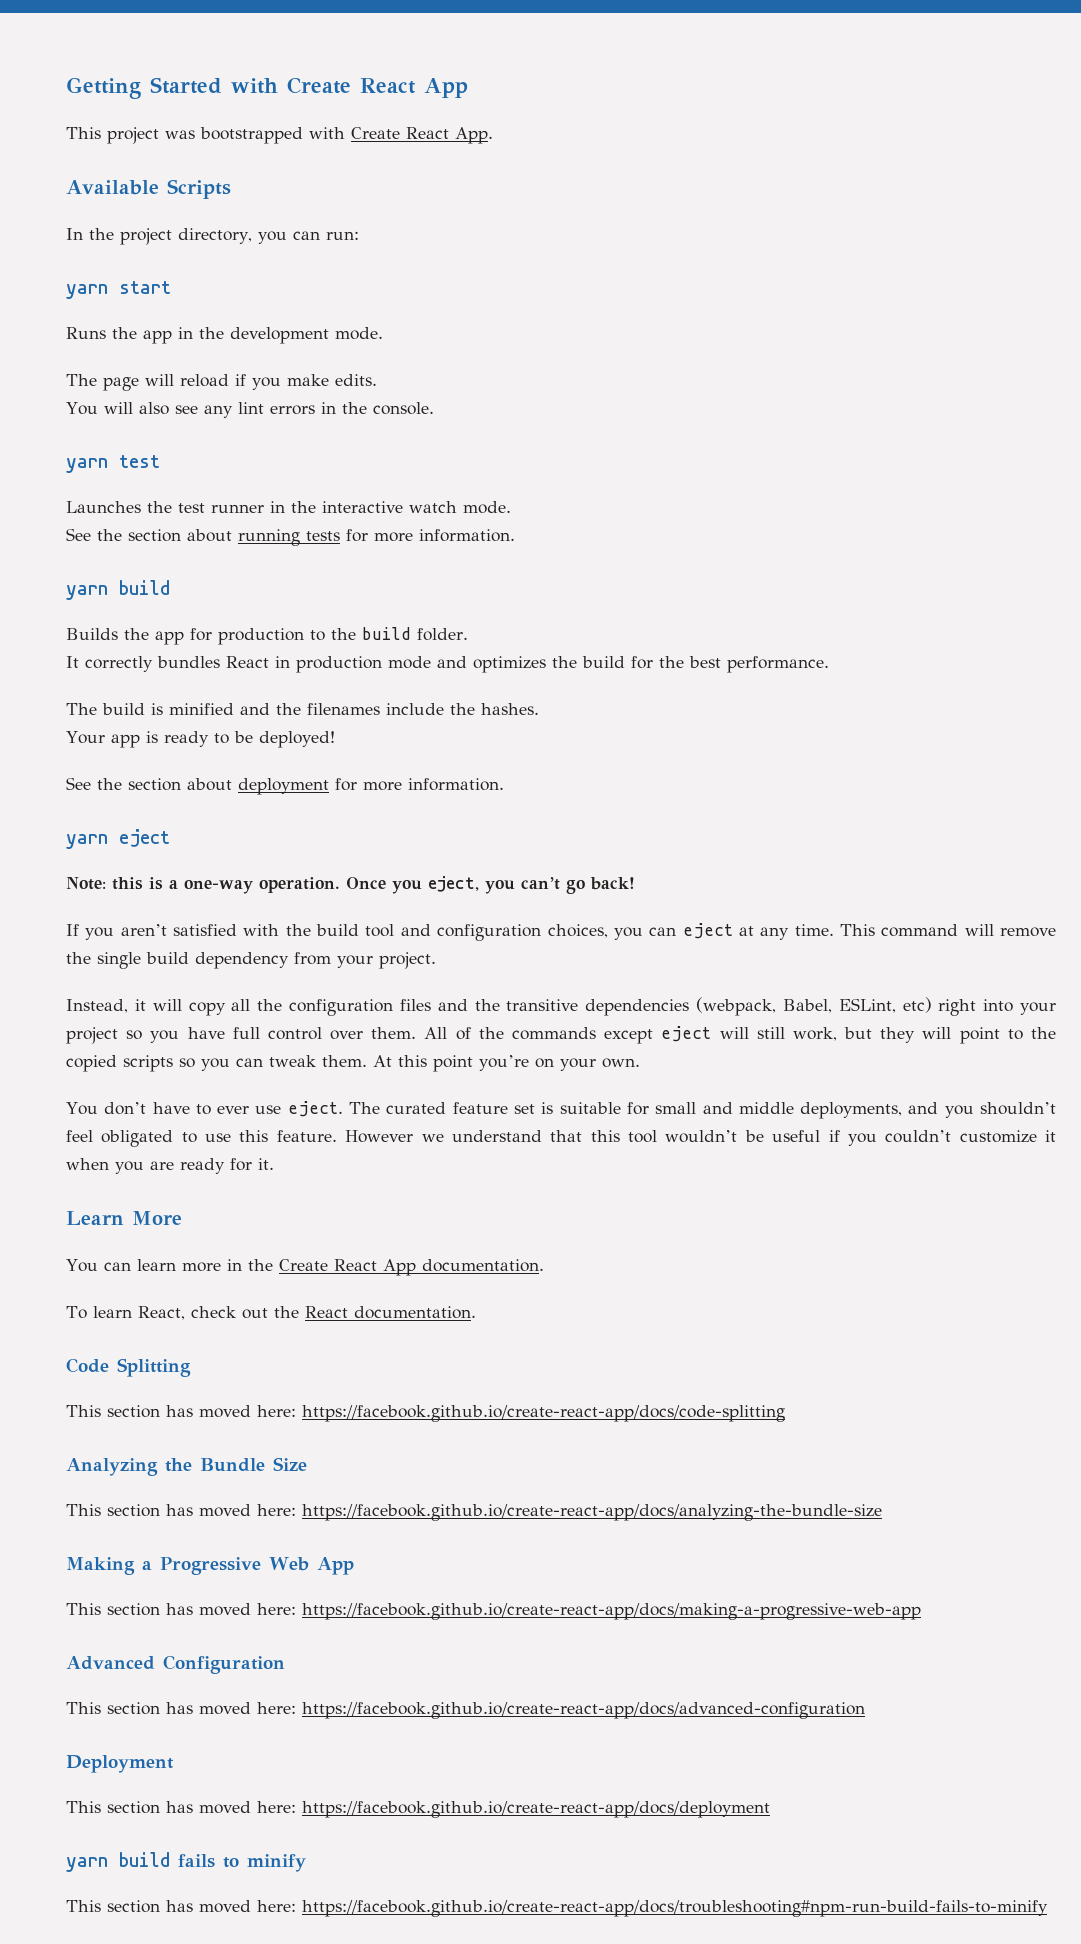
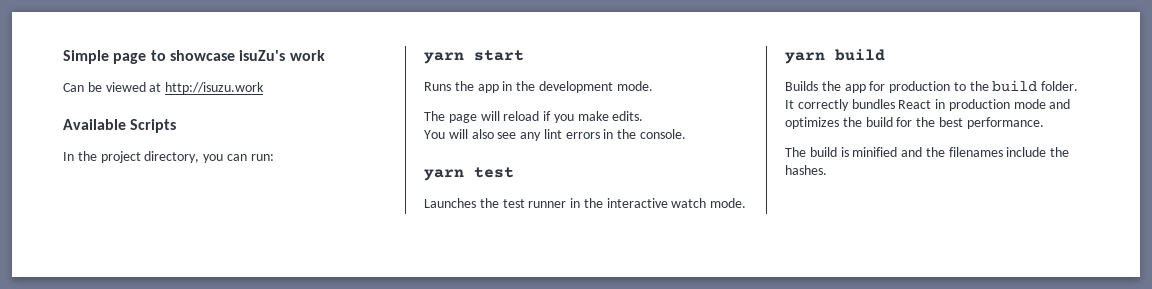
[66,77,468,99] [66,127,493,144] Getting Started with Create React App // This project was bootstrapped with Create React App. -> [63,50,325,64] [63,82,265,94] Simple page to showcase isuZu's work // Can be viewed at http://isuzu.work
[66,528,515,546] // See the section about running tests for more information. -> (747, 203) none
[66,731,335,748] [66,777,504,795] [66,829,170,849] [66,876,635,894] [66,923,1057,941] [66,952,436,969] [66,997,1057,1016] [66,1026,1056,1044] [66,1055,640,1072] [66,1101,1056,1119] [66,1130,1056,1147] [66,1158,274,1174] [66,1211,182,1225] [66,1259,544,1276] [66,1306,476,1320] [66,1358,191,1377] [66,1405,785,1422] [66,1457,307,1476] [66,1504,882,1521] [66,1557,354,1575] [66,1603,921,1620] [66,1655,285,1674] [66,1702,865,1719] [66,1755,174,1773] [66,1801,770,1818] [66,1852,306,1872] [66,1900,1048,1917] // Your app is ready to be deployed! // See the section about deployment for more information. // yarn eject // Note: this is a one-way operation. Once you eject, you can’t go back! // If you aren’t satisfied with the build tool and configuration choices, you can eject at any time. This command will remove the single build dependency from your project. // Instead, it will copy all the configuration files and the transitive dependencies (webpack, Babel, ESLint, etc) right into your project so you have full control over them. All of the commands except eject will still work, but they will point to the copied scripts so you can tweak them. At this point you’re on your own. // You don’t have to ever use eject. The curated feature set is suitable for small and middle deployments, and you shouldn’t feel obligated to use this feature. However we understand that this tool wouldn’t be useful if you couldn’t customize it when you are ready for it. // Learn More // You can learn more in the Create React App documentation. // To learn React, check out the React documentation. // Code Splitting // This section has moved here: https://facebook.github.io/create-react-app/docs/code-splitting // Analyzing the Bundle Size // This section has moved here: https://facebook.github.io/create-react-app/docs/analyzing-the-bundle-size // Making a Progressive Web App // This section has moved here: https://facebook.github.io/create-react-app/docs/making-a-progressive-web-app // Advanced Configuration // This section has moved here: https://facebook.github.io/create-react-app/docs/advanced-configuration // Deployment // This section has moved here: https://facebook.github.io/create-react-app/docs/deployment // yarn build fails to minify // This section has moved here: https://facebook.github.io/create-react-app/docs/troubleshooting#npm-run-build-fails-to-minify -> (827, 170) none

